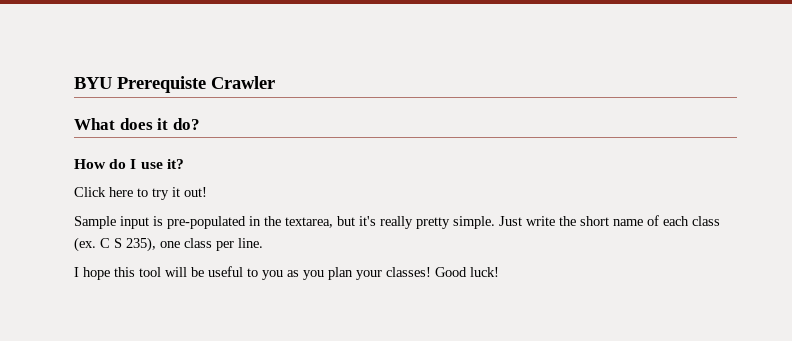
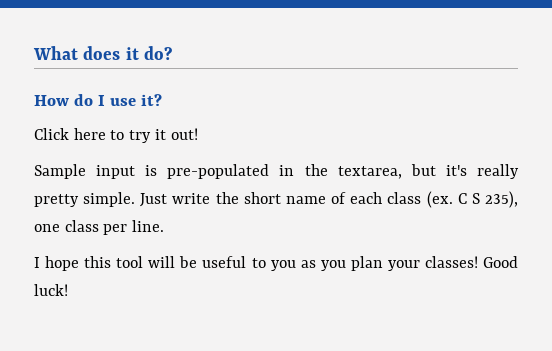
[74,76,275,93] BYU Prerequiste Crawler // -> (33, 53) none

